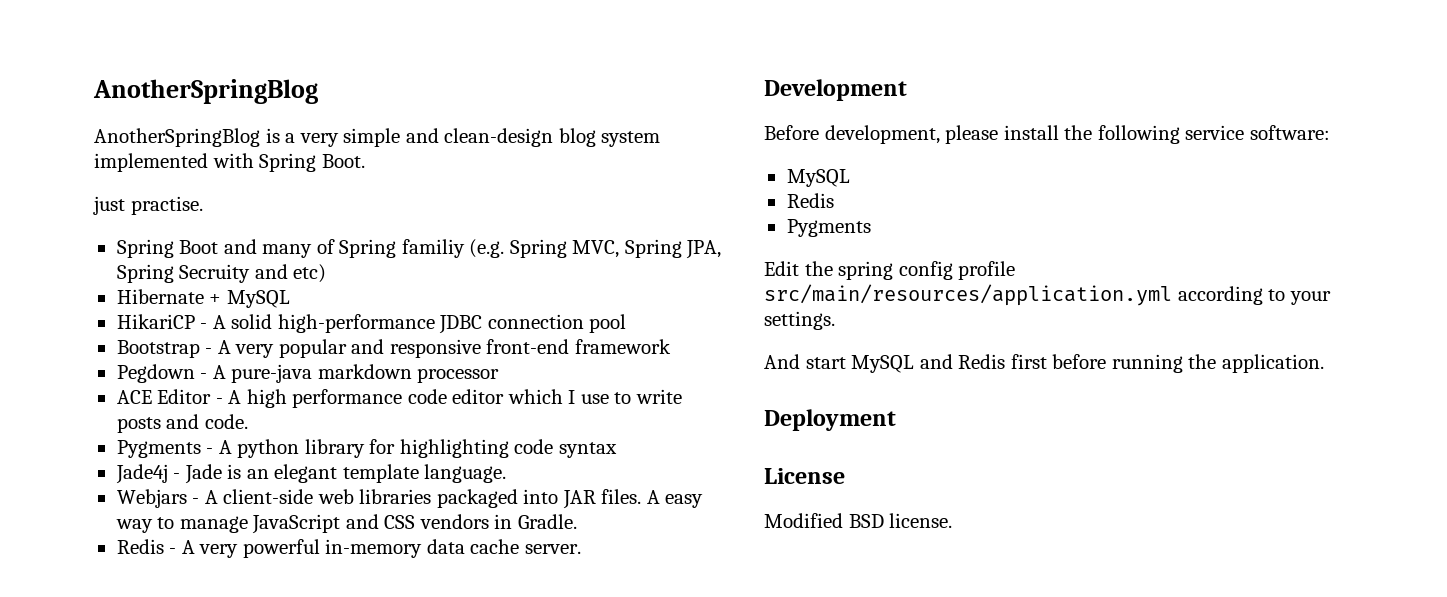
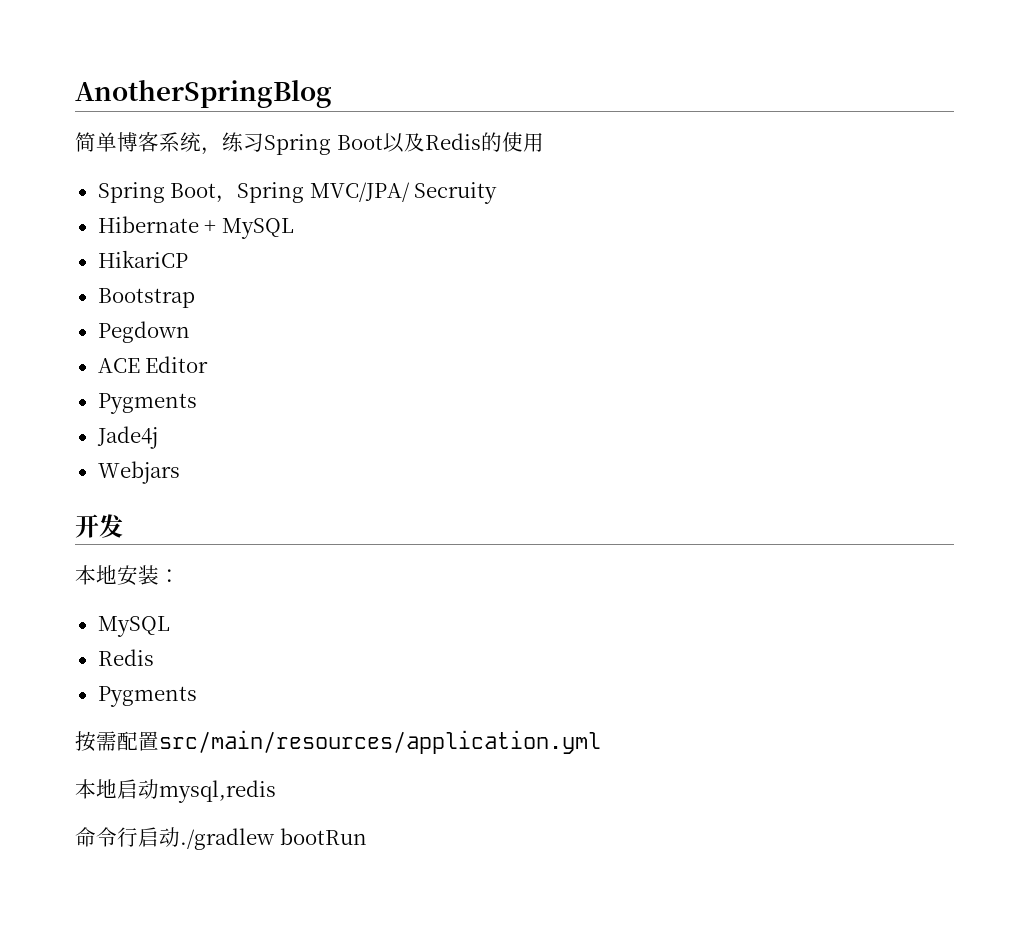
[94,128,661,147] [94,153,365,172] [93,196,203,215] [116,239,722,259] [116,264,174,283] AnotherSpringBlog is a very simple and clean-design blog system implemented with Spring Boot. // just practise. // Spring Boot and many of Spring familiy (e.g. Spring MVC, Spring JPA, Spring -> [75,132,544,155] [97,182,410,203] 简单博客系统，练习Spring Boot以及Redis的使用 // Spring Boot，Spring MVC/JPA/
[254,264,327,283] and etc) -> (498, 193) none
[200,314,627,334] [116,339,671,358] [116,364,500,383] [116,389,682,408] [116,414,248,433] [116,439,617,458] [115,464,507,484] [116,489,704,509] [115,514,577,534] [116,539,581,558] [764,79,907,101] [764,125,1330,144] [786,169,850,187] [786,193,834,208] [786,219,871,237] [764,261,1016,280] [764,284,1331,306] [764,311,835,330] [764,354,1324,373] [764,409,896,431] [764,468,845,484] [764,513,953,528] - A solid high-performance JDBC connection pool // Bootstrap - A very popular and responsive front-end framework // Pegdown - A pure-java markdown processor // ACE Editor - A high performance code editor which I use to write posts and code. // Pygments - A python library for highlighting code syntax // Jade4j - Jade is an elegant template language. // Webjars - A client-side web libraries packaged into JAR files. A easy way to manage JavaScript and CSS vendors in Gradle. // Redis - A very powerful in-memory data cache server. // Development // Before development, please install the following service software: // MySQL // Redis // Pygments // Edit the spring config profile src/main/resources/application.yml according to your settings. // And start MySQL and Redis first before running the application. // Deployment // License // Modified BSD license. -> [97,288,195,308] [97,321,190,343] [97,356,209,373] [97,393,197,414] [96,426,158,449] [97,461,180,484] [75,514,123,538] [75,565,180,586] [97,616,170,637] [97,649,154,666] [97,686,197,707] [75,730,601,754] [75,779,276,803] [75,827,367,850] // Bootstrap // Pegdown // ACE Editor // Pygments // Jade4j // Webjars // 开发 // 本地安装： // MySQL // Redis // Pygments // 按需配置src/main/resources/application.yml // 本地启动mysql,redis // 命令行启动./gradlew bootRun

